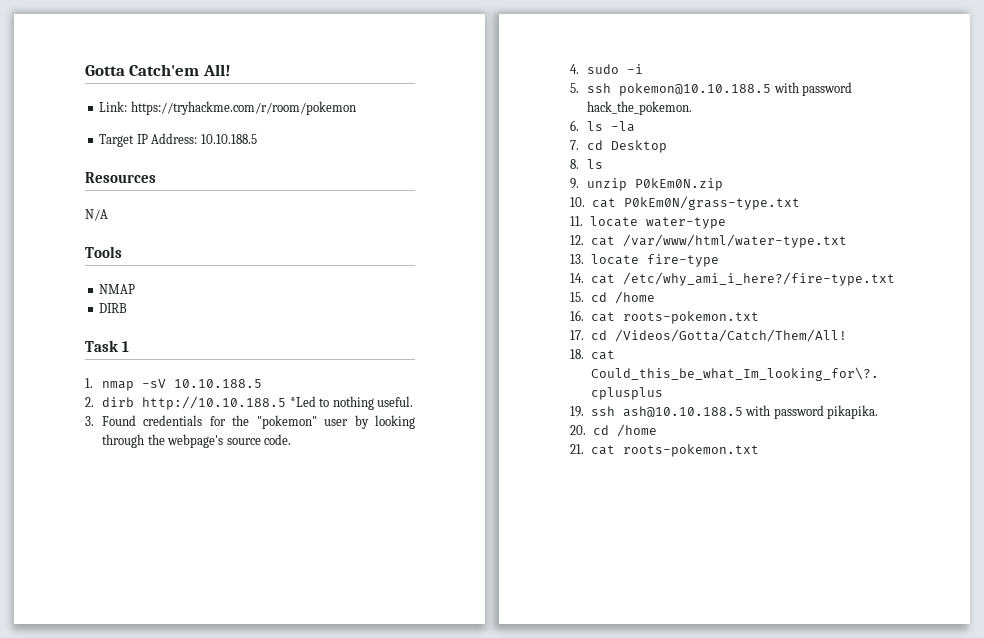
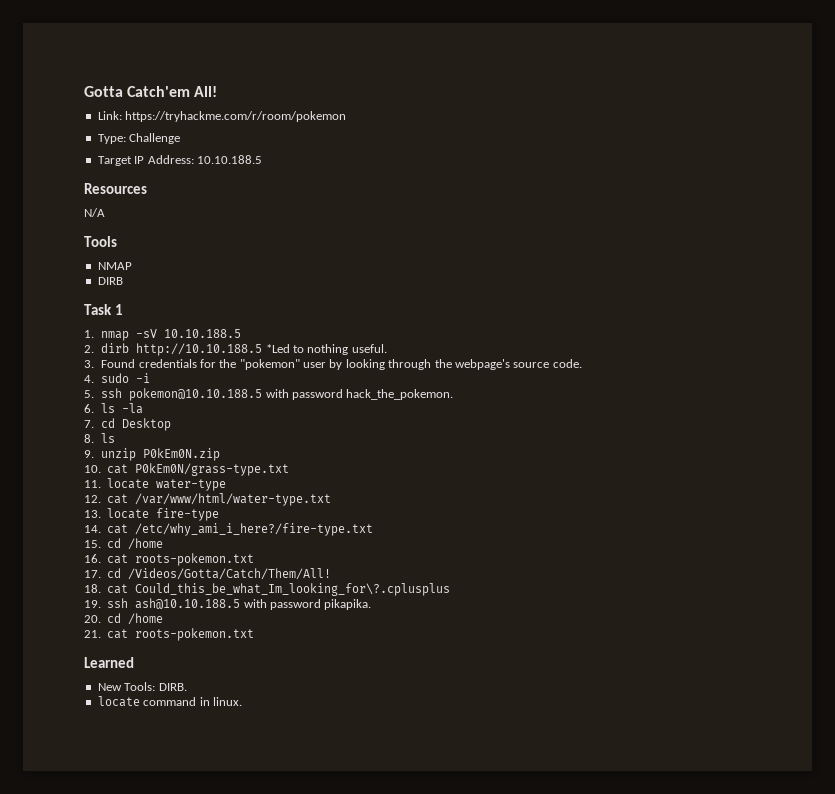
(356, 108) none -> [97,133,181,144] // Type: Challenge
(759, 450) none -> [84,657,134,668] [97,682,187,691] [97,696,242,707] // Learned // New Tools: DIRB. // locate command in linux.

